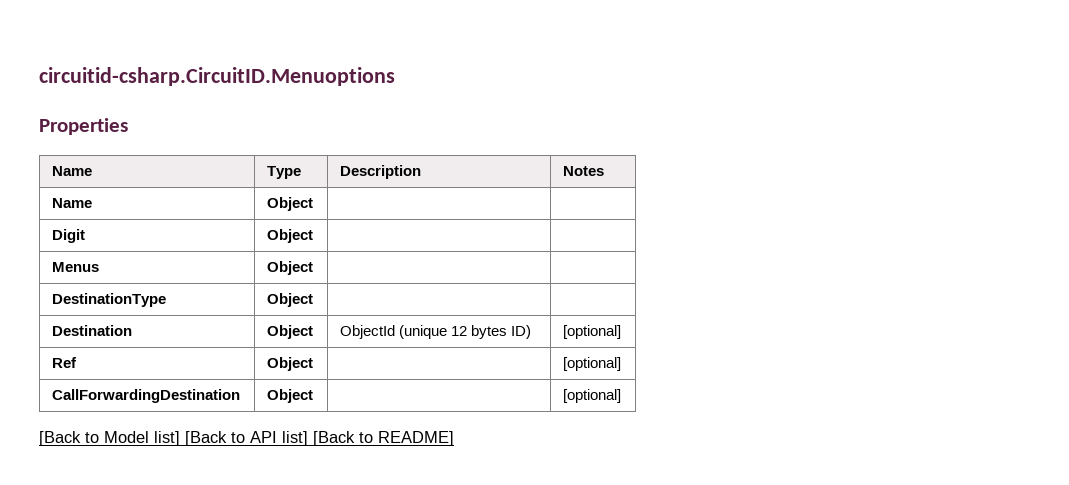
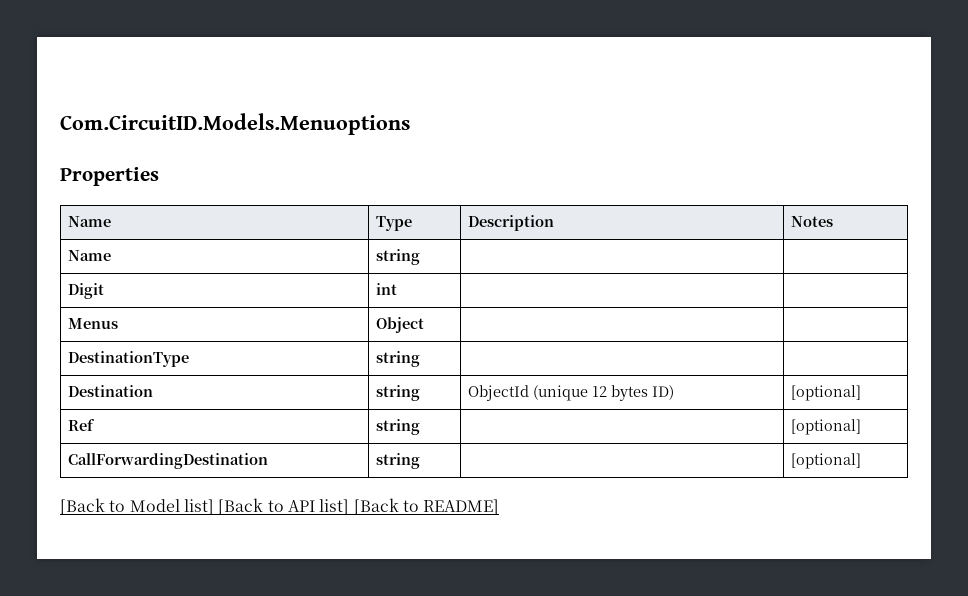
[39,67,395,86] circuitid-csharp.CircuitID.Menuoptions -> [60,113,410,135] Com.CircuitID.Models.Menuoptions
[267,197,314,211] Object -> [375,249,420,265] string
[267,229,314,243] Object -> [375,283,397,295] int
[267,293,314,307] Object -> [375,351,420,367] string
[267,325,314,339] Object -> [375,385,420,401] string
[267,357,314,371] Object -> [375,419,420,435] string
[267,389,314,403] Object -> [375,453,420,469] string

